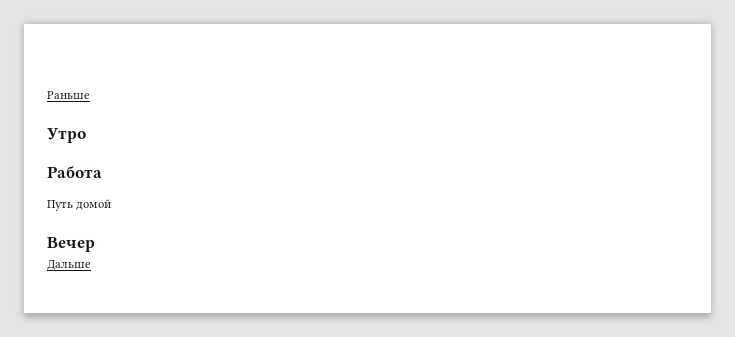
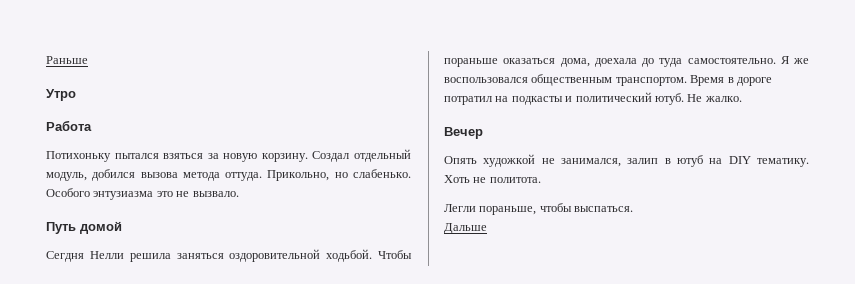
[47,199,112,211] [47,237,95,252] Путь домой // Вечер -> [46,149,411,162] [46,169,411,181] [46,188,239,200] [46,221,122,234] [46,249,412,262] [444,56,809,67] [444,74,772,86] [444,92,742,105] [444,127,483,139] [444,154,809,167] [444,175,541,183] [444,203,634,215] Потихоньку пытался взяться за новую корзину. Создал отдельный модуль, добился вызова метода оттуда. Прикольно, но слабенько. Особого энтузиазма это не вызвало. // Путь домой // Сегдня Нелли решила заняться оздоровительной ходьбой. Чтобы пораньше оказаться дома, доехала до туда самостоятельно. Я же воспользовался общественным транспортом. Время в дороге потратил на подкасты и политический ютуб. Не жалко. // Вечер // Опять художкой не занимался, залип в ютуб на DIY тематику. Хоть не политота. // Легли пораньше, чтобы выспаться.

